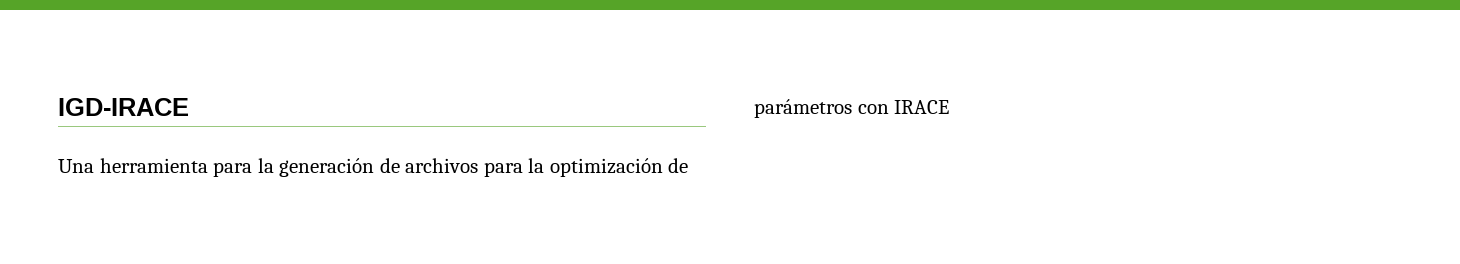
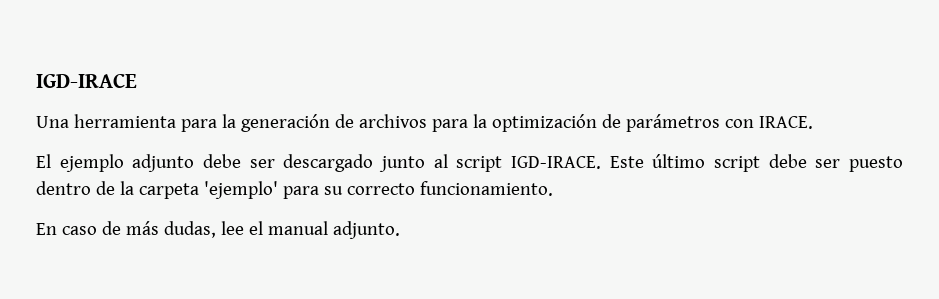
[894,100,950,114] IRACE -> [758,116,813,129] [36,154,903,172] [36,181,553,199] [36,221,400,239] IRACE. // El ejemplo adjunto debe ser descargado junto al script IGD-IRACE. Este último script debe ser puesto dentro de la carpeta 'ejemplo' para su correcto funcionamiento. // En caso de más dudas, lee el manual adjunto.

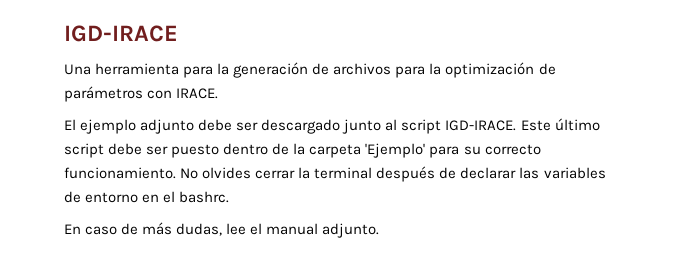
[203,181,278,199] 'ejemplo' -> [365,143,426,158] 'Ejemplo'
(553, 188) none -> [180,166,606,182] [64,191,230,203] No olvides cerrar la terminal después de declarar las variables de entorno en el bashrc.

